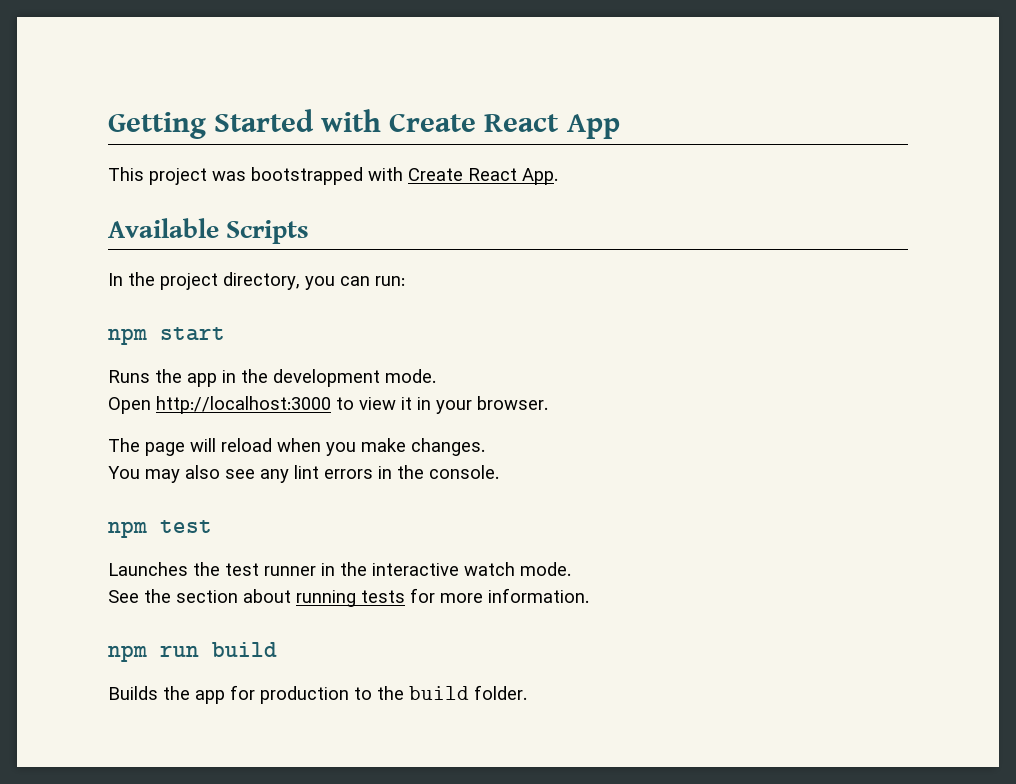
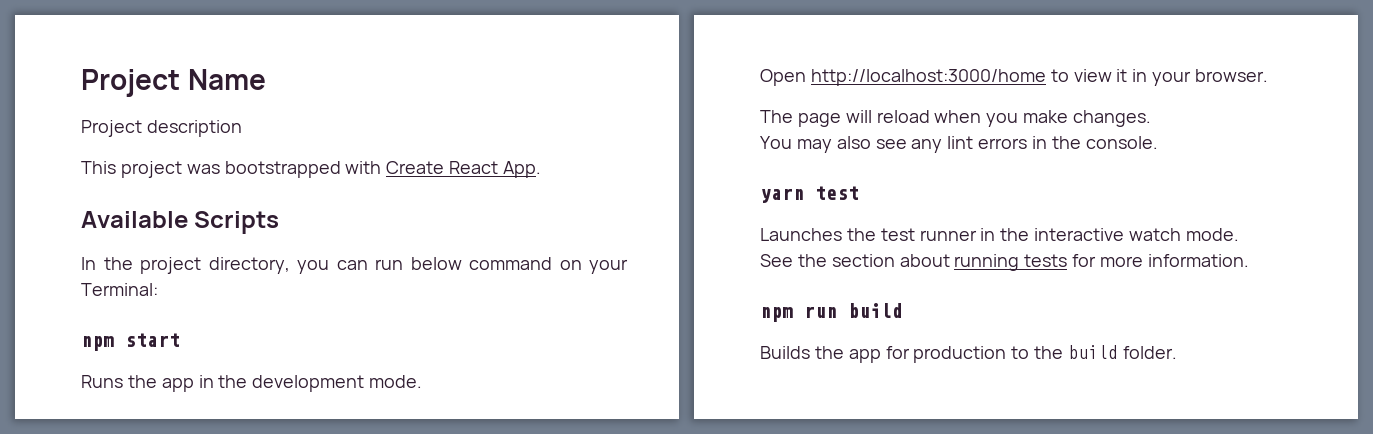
[108,109,620,139] Getting Started with Create React App -> [81,69,266,97] [81,120,242,137] Project Name // Project description
[375,276,405,286] run: -> [375,257,628,274] [81,283,158,296] run below command on your Terminal:
[156,396,331,414] http://localhost:3000 -> [810,69,1046,86] http://localhost:3000/home
[108,521,147,538] npm -> [760,188,804,203] yarn

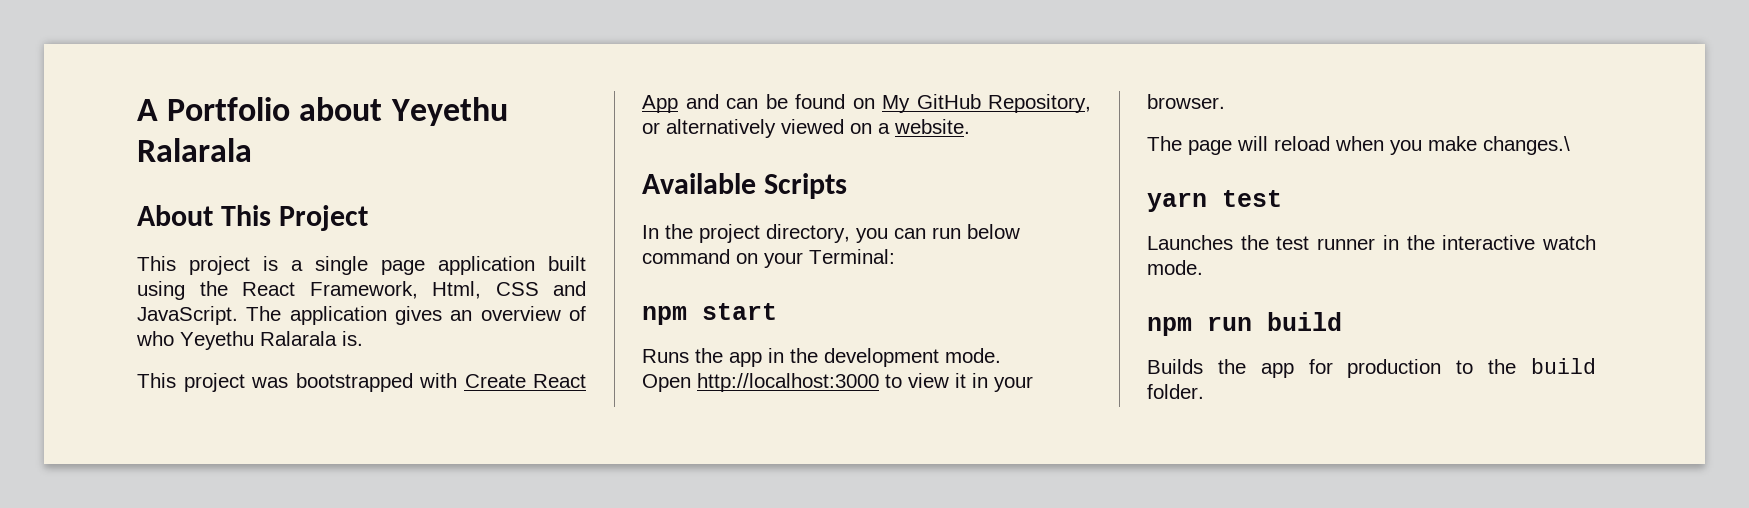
[81,69,266,97] [81,120,242,137] Project Name // Project description -> [137,97,508,126] [137,138,252,162] [137,205,368,231] [137,256,586,275] [137,281,586,300] [137,306,586,325] [136,331,363,350] A Portfolio about Yeyethu Ralarala // About This Project // This project is a single page application built using the React Framework, Html, CSS and JavaScript. The application gives an overview of who Yeyethu Ralarala is.
[503,161,542,178] App. -> [642,94,1091,113] [642,119,970,138] App and can be found on My GitHub Repository, or alternatively viewed on a website.
[810,69,1046,86] http://localhost:3000/home -> [697,373,879,392] http://localhost:3000
[1073,110,1152,127] [760,136,1158,153] changes. // You may also see any lint errors in the console. -> [1483,136,1570,155] changes.\
[760,254,1249,271] // See the section about running tests for more information. -> (1203, 267) none

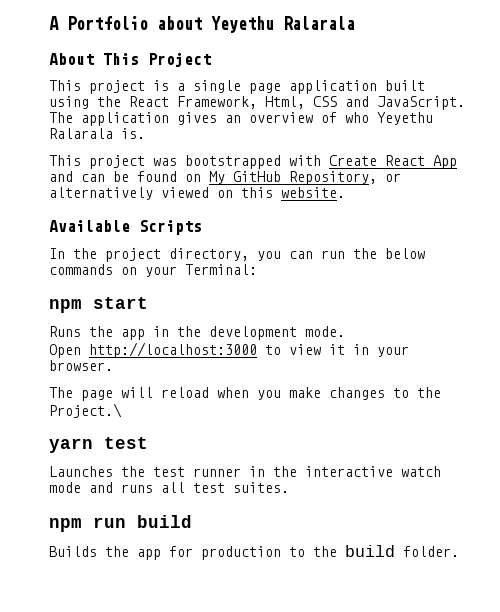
[878,123,890,134] a -> [241,187,273,198] this
[967,224,1020,239] [642,249,730,264] below command -> [353,248,425,259] [49,264,113,275] the below commands
[1483,136,1570,155] changes.\ -> [329,387,441,400] [49,403,122,418] changes to the Project.\
[1147,260,1203,275] mode. -> [49,482,289,493] mode and runs all test suites.

